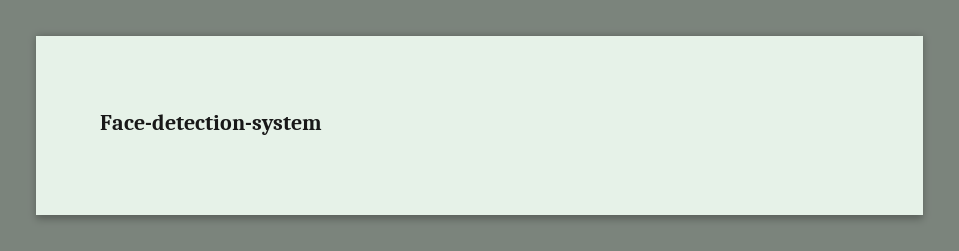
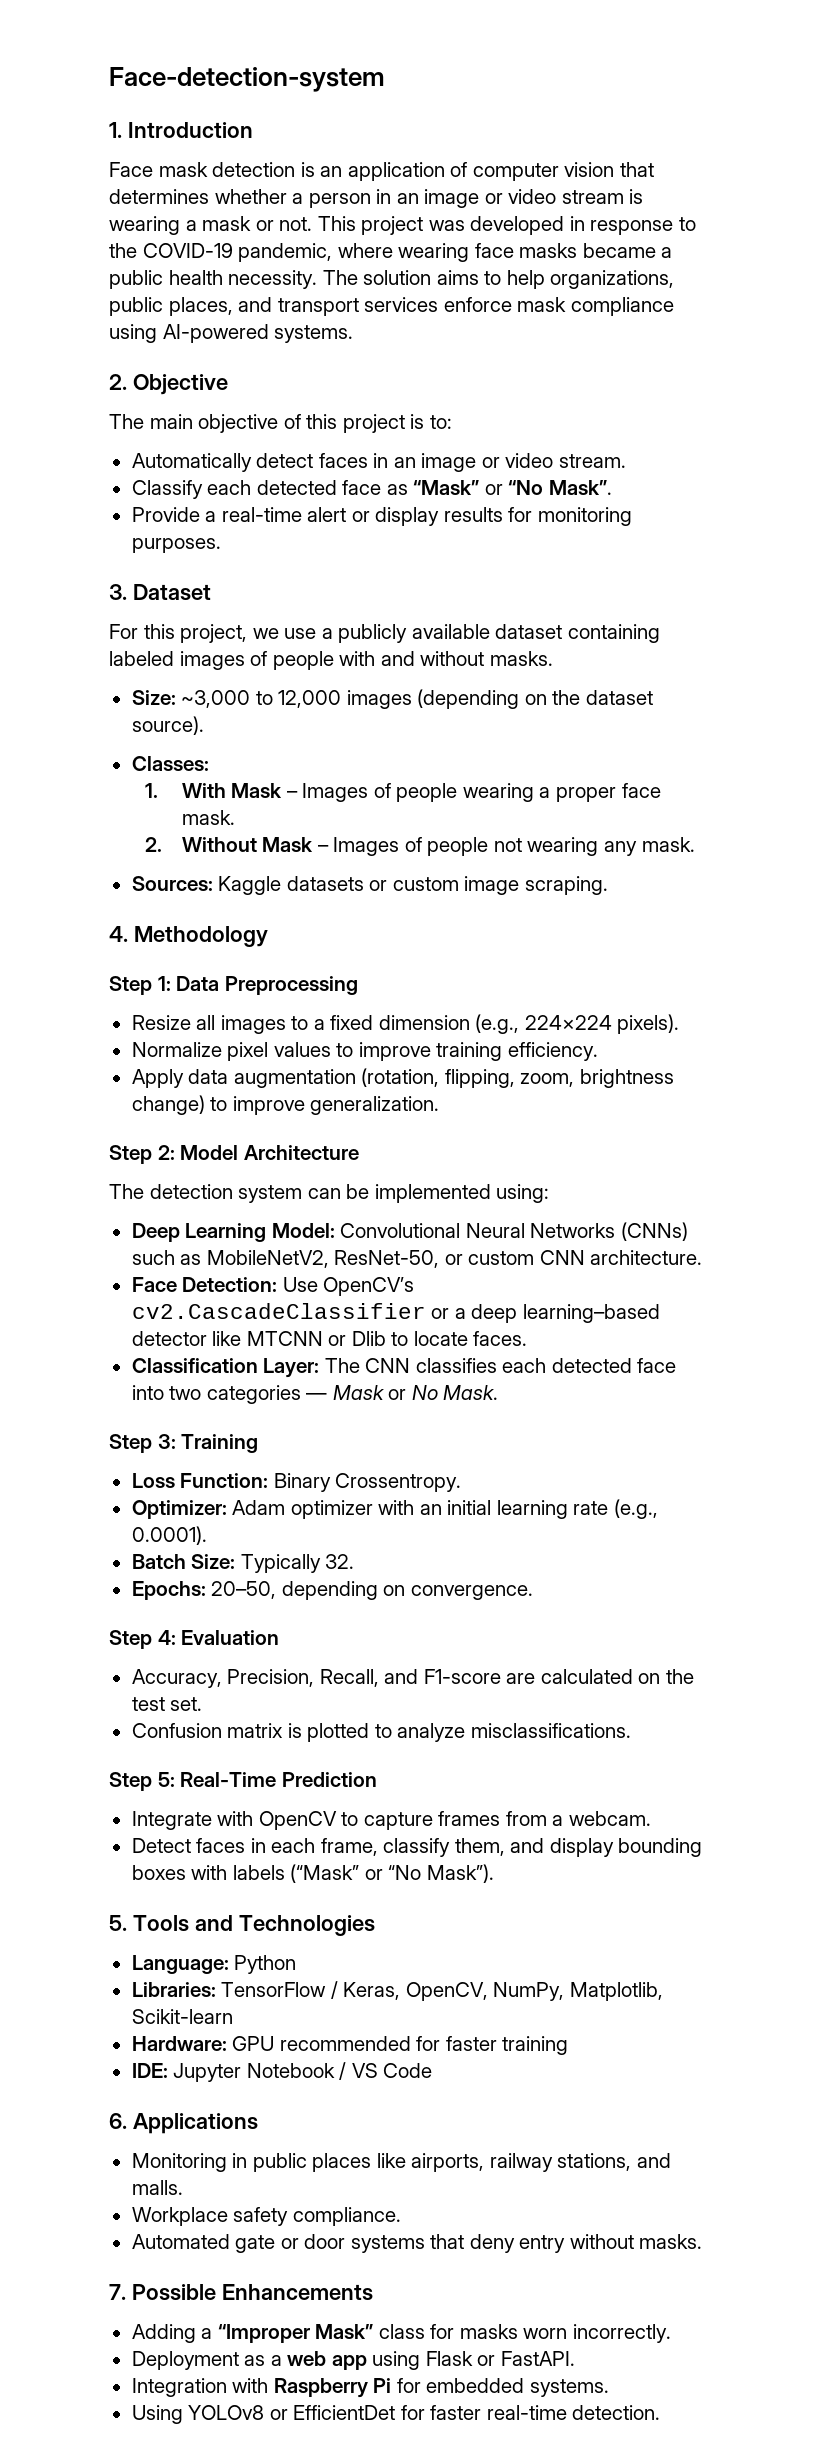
(322, 124) none -> [109,122,253,138] [109,162,654,181] [109,189,644,208] [109,216,696,235] [109,243,673,262] [109,270,675,289] [109,297,674,316] [109,324,354,343] [109,374,228,395] [109,414,452,433] [131,453,626,472] [131,480,612,499] [131,507,632,526] [131,538,221,553] [109,584,211,601] [109,624,660,643] [109,651,553,670] [131,689,653,709] [131,716,204,735] [131,756,209,771] [145,783,661,802] [181,810,235,825] [145,837,695,856] [131,876,608,895] [109,926,268,947] [109,976,358,995] [131,1014,680,1034] [131,1042,598,1061] [131,1068,674,1088] [131,1095,440,1115] [109,1145,359,1164] [109,1184,550,1203] [131,1222,688,1242] [131,1250,703,1268] [131,1277,415,1296] [131,1303,660,1323] [131,1331,528,1346] [131,1358,677,1378] [131,1385,499,1404] [109,1434,259,1453] [131,1473,462,1492] [131,1499,658,1519] [131,1526,207,1545] [131,1554,355,1573] [131,1581,533,1600] [109,1630,280,1649] [131,1669,694,1688] [131,1697,203,1711] [131,1723,631,1742] [109,1772,377,1791] [131,1811,651,1830] [131,1838,703,1857] [131,1864,494,1883] [109,1915,375,1936] [131,1955,297,1974] [131,1981,663,2001] [131,2009,233,2024] [131,2036,569,2055] [131,2062,433,2082] [109,2113,258,2134] [131,2153,671,2172] [131,2180,183,2195] [131,2207,401,2226] [131,2234,703,2253] [109,2284,373,2301] [131,2324,671,2343] [131,2351,575,2370] [131,2378,609,2398] [131,2405,661,2424] // 1. Introduction // Face mask detection is an application of computer vision that determines whether a person in an image or video stream is wearing a mask or not. This project was developed in response to the COVID-19 pandemic, where wearing face masks became a public health necessity. The solution aims to help organizations, public places, and transport services enforce mask compliance using AI-powered systems. // 2. Objective // The main objective of this project is to: // Automatically detect faces in an image or video stream. // Classify each detected face as “Mask” or “No Mask”. // Provide a real-time alert or display results for monitoring purposes. // 3. Dataset // For this project, we use a publicly available dataset containing labeled images of people with and without masks. // Size: ~3,000 to 12,000 images (depending on the dataset source). // Classes: // 1. With Mask – Images of people wearing a proper face mask. // 2. Without Mask – Images of people not wearing any mask. // Sources: Kaggle datasets or custom image scraping. // 4. Methodology // Step 1: Data Preprocessing // Resize all images to a fixed dimension (e.g., 224×224 pixels). // Normalize pixel values to improve training efficiency. // Apply data augmentation (rotation, flipping, zoom, brightness change) to improve generalization. // Step 2: Model Architecture // The detection system can be implemented using: // Deep Learning Model: Convolutional Neural Networks (CNNs) such as MobileNetV2, ResNet-50, or custom CNN architecture. // Face Detection: Use OpenCV’s cv2.CascadeClassifier or a deep learning–based detector like MTCNN or Dlib to locate faces. // Classification Layer: The CNN classifies each detected face into two categories — Mask or No Mask. // Step 3: Training // Loss Function: Binary Crossentropy. // Optimizer: Adam optimizer with an initial learning rate (e.g., 0.0001). // Batch Size: Typically 32. // Epochs: 20–50, depending on convergence. // Step 4: Evaluation // Accuracy, Precision, Recall, and F1-score are calculated on the test set. // Confusion matrix is plotted to analyze misclassifications. // Step 5: Real-Time Prediction // Integrate with OpenCV to capture frames from a webcam. // Detect faces in each frame, classify them, and display bounding boxes with labels (“Mask” or “No Mask”). // 5. Tools and Technologies // Language: Python // Libraries: TensorFlow / Keras, OpenCV, NumPy, Matplotlib, Scikit-learn // Hardware: GPU recommended for faster training // IDE: Jupyter Notebook / VS Code // 6. Applications // Monitoring in public places like airports, railway stations, and malls. // Workplace safety compliance. // Automated gate or door systems that deny entry without masks. // 7. Possible Enhancements // Adding a “Improper Mask” class for masks worn incorrectly. // Deployment as a web app using Flask or FastAPI. // Integration with Raspberry Pi for embedded systems. // Using YOLOv8 or EfficientDet for faster real-time detection.

